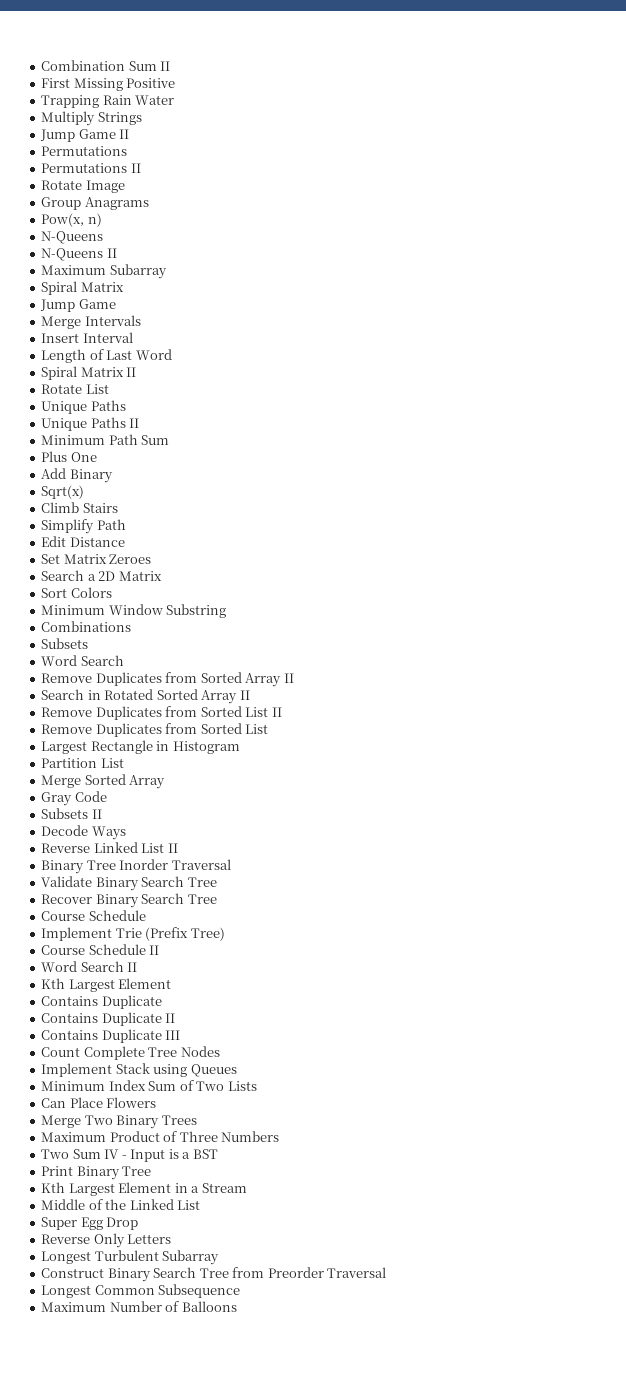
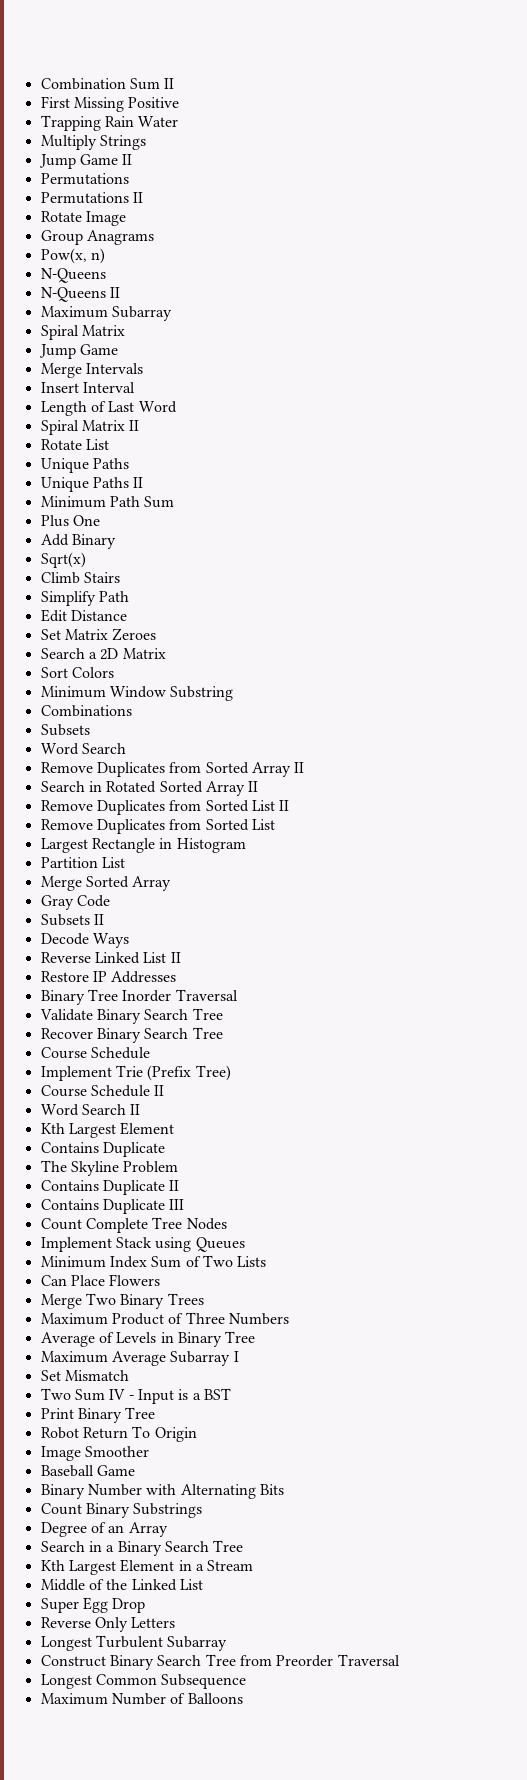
(178, 848) none -> [40,971,177,983] // Restore IP Addresses
(162, 1002) none -> [40,1160,179,1176] // The Skyline Problem
(280, 1136) none -> [40,1331,256,1347] [40,1351,239,1366] [40,1370,129,1381] // Average of Levels in Binary Tree // Maximum Average Subarray I // Set Mismatch
(152, 1171) none -> [40,1426,197,1442] [40,1446,149,1461] [40,1465,135,1477] [40,1484,284,1499] [40,1503,203,1518] [40,1522,168,1537] [40,1540,244,1556] // Robot Return To Origin // Image Smoother // Baseball Game // Binary Number with Alternating Bits // Count Binary Substrings // Degree of an Array // Search in a Binary Search Tree

